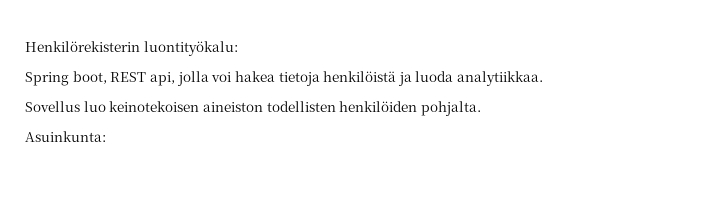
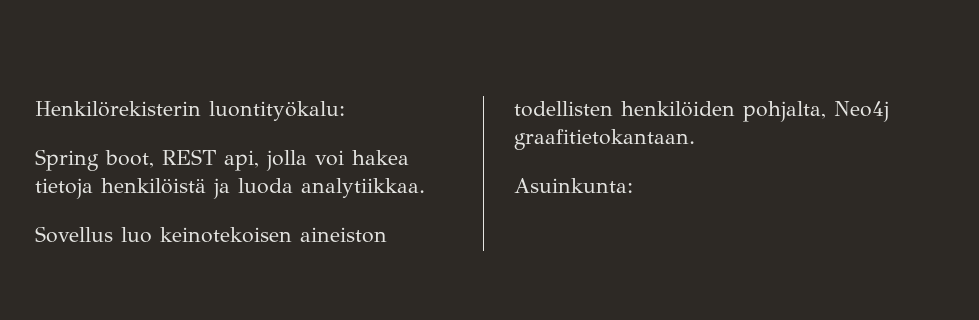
[420,101,481,116] pohjalta. -> [743,101,889,122] [514,129,695,150] pohjalta, Neo4j graafitietokantaan.

